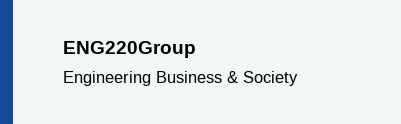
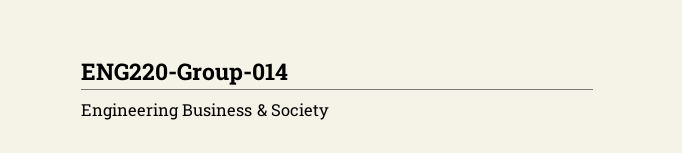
[63,41,196,58] ENG220Group -> [81,63,288,85] ENG220-Group-014

